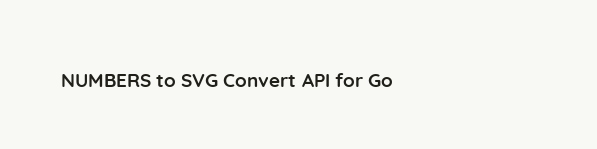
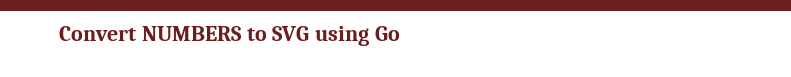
(61, 80) none -> [59,26,136,41] Convert
[223,73,363,87] Convert API for -> [315,26,370,46] using

